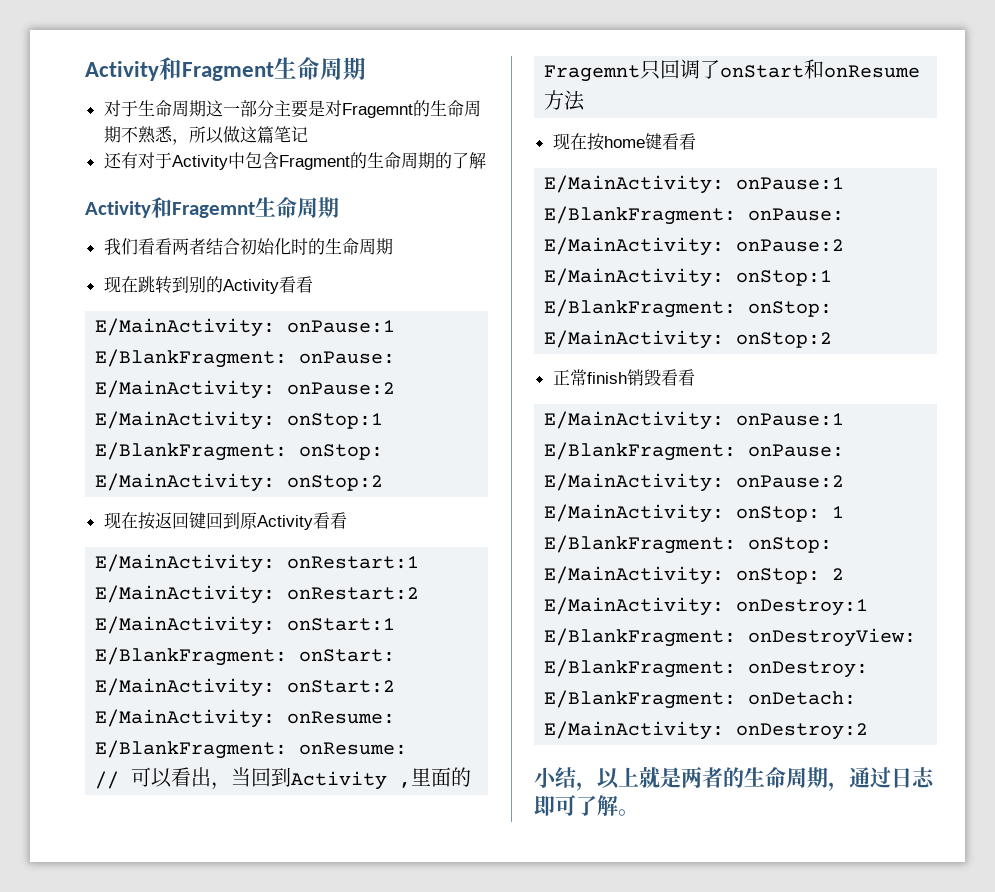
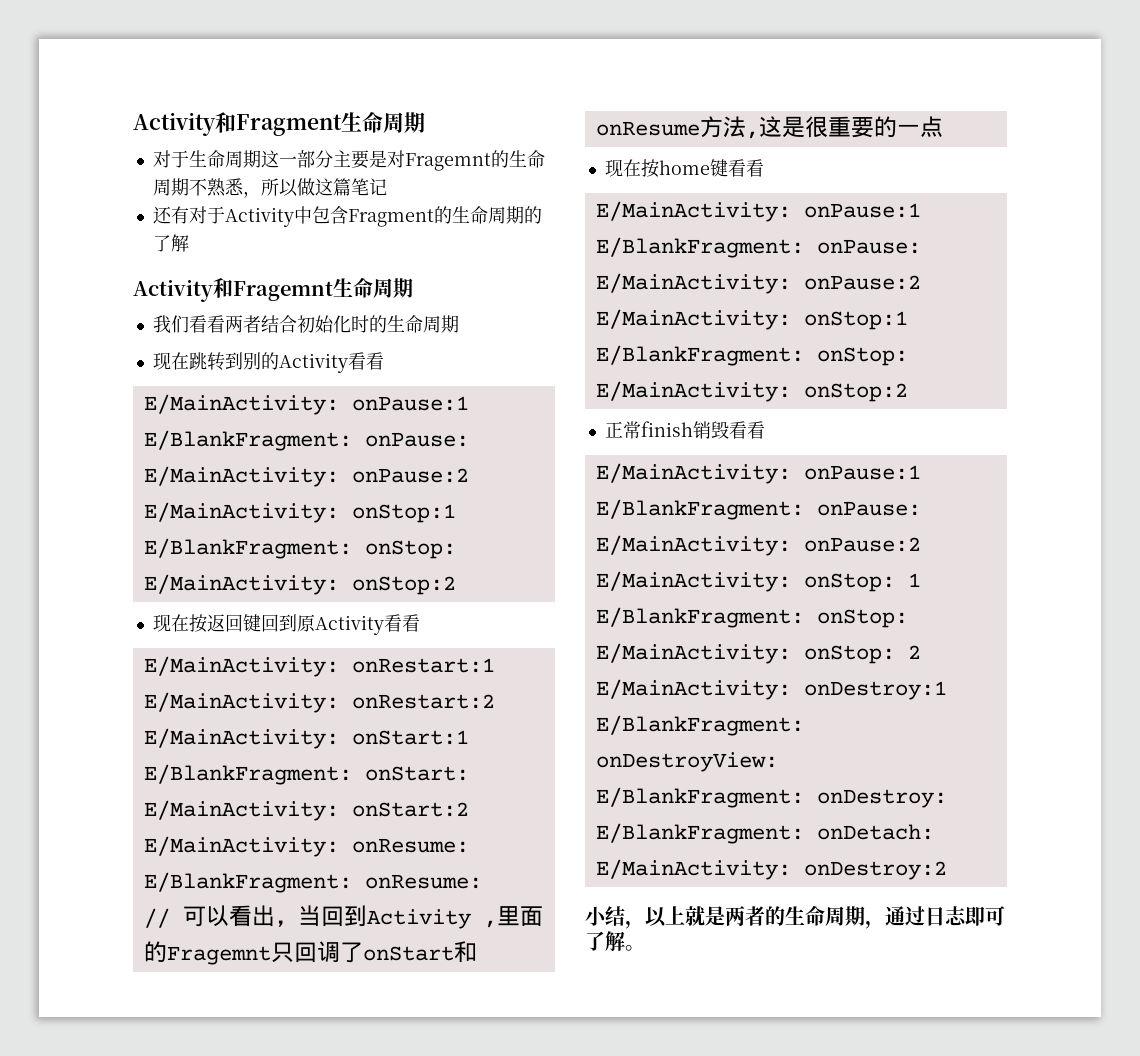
(586, 100) none -> [745,116,943,139] ,这是很重要的一点

